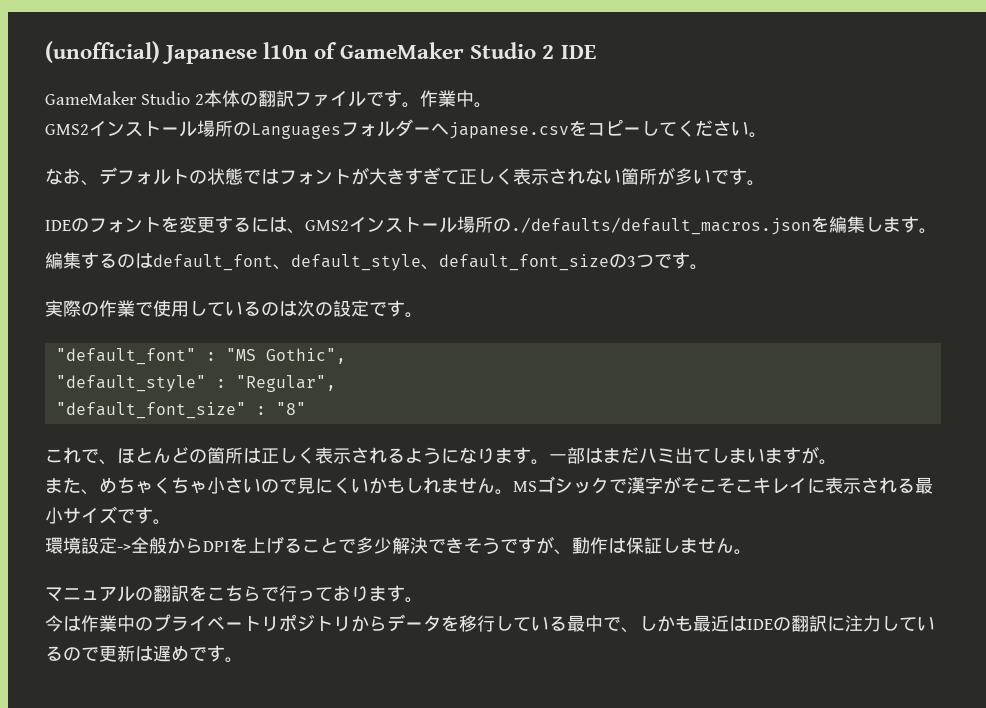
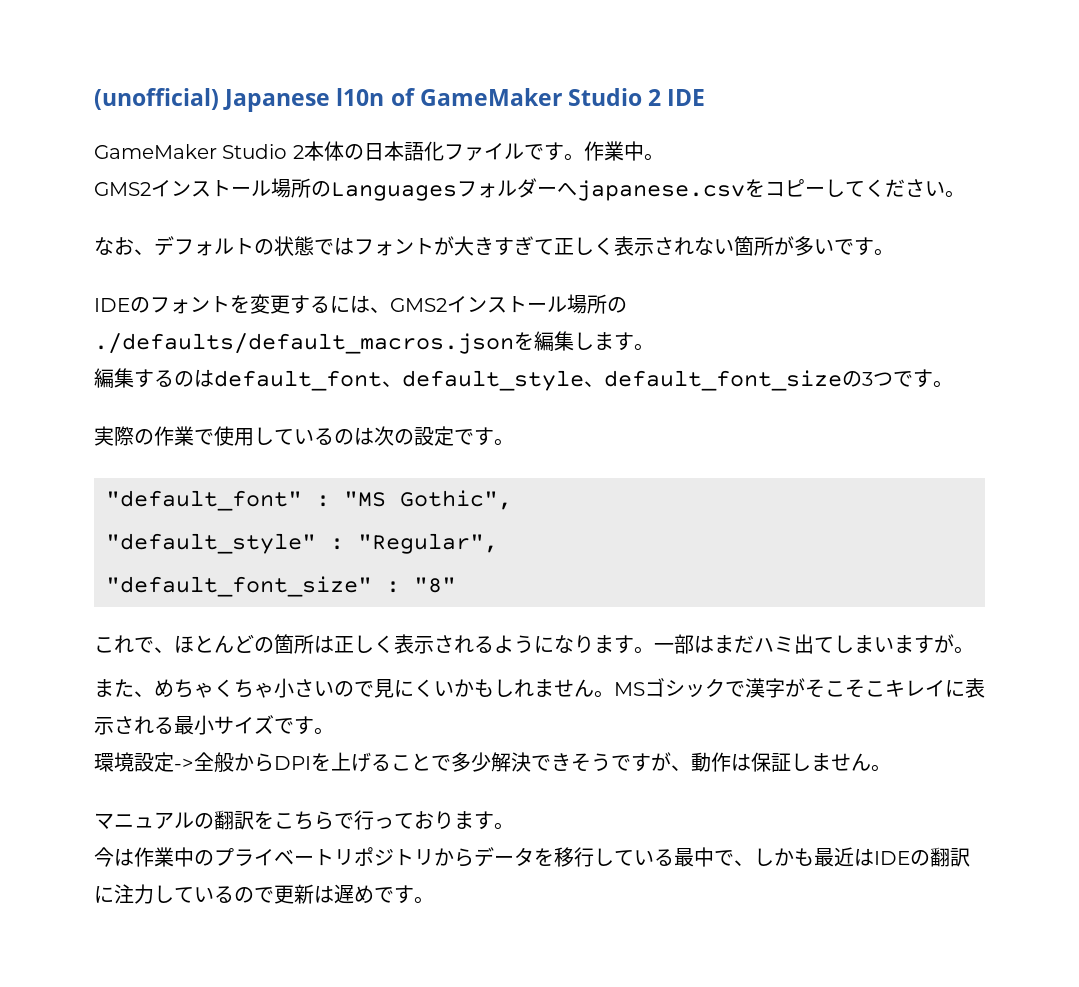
[257,90,294,107] 翻訳 -> [363,141,444,161] 日本語化

